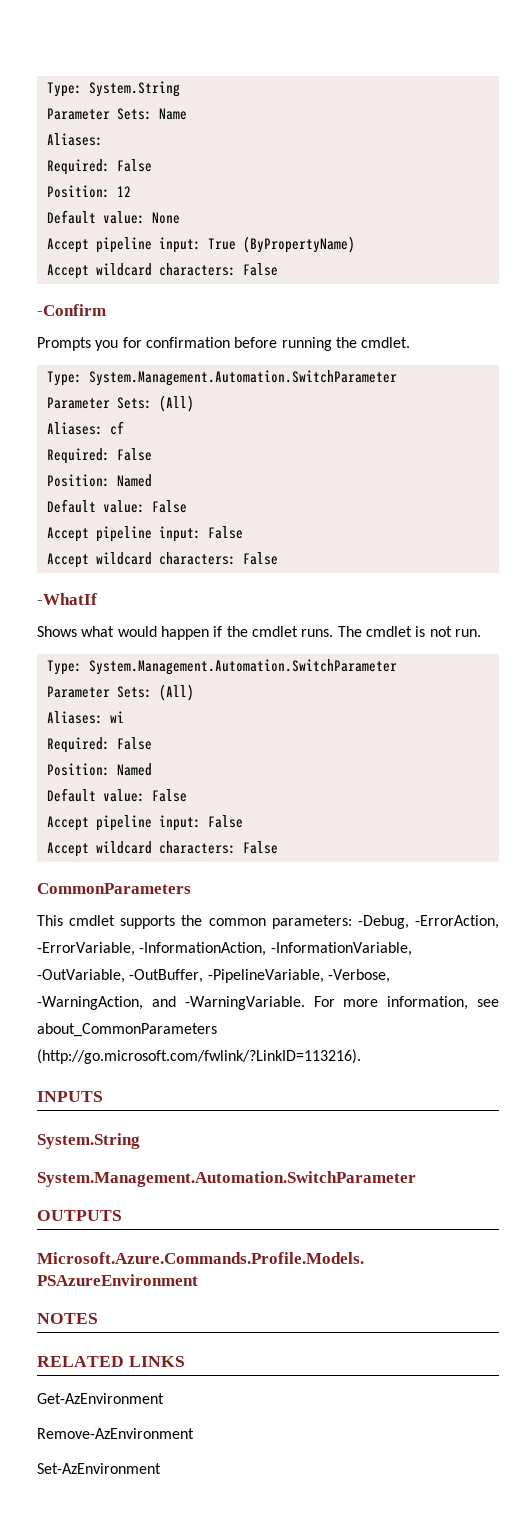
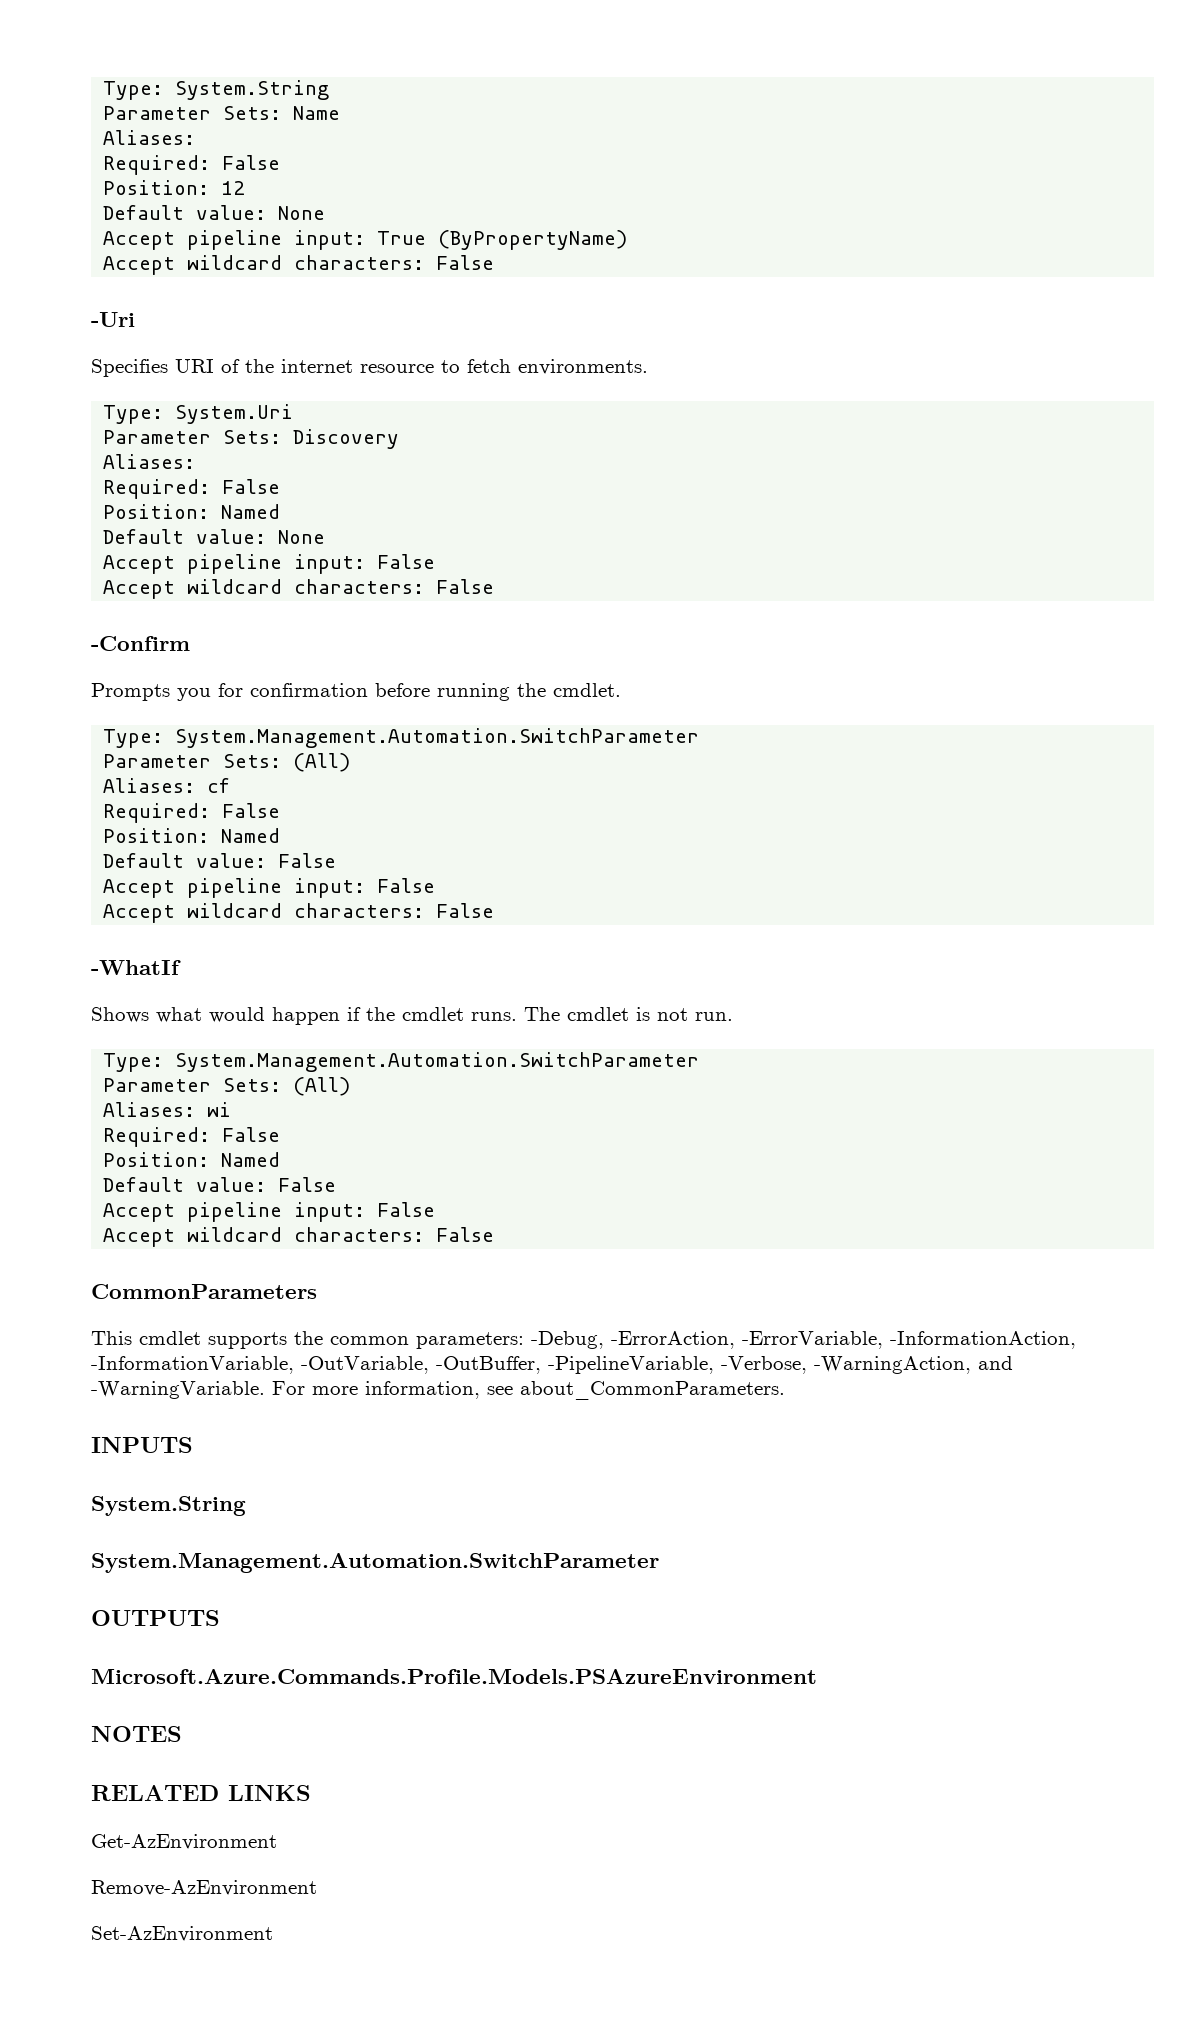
(278, 269) none -> [91,312,135,327] [91,359,648,377] [103,404,294,424] [103,429,400,449] [103,454,196,469] [103,479,281,499] [103,504,281,519] [103,529,326,544] [103,554,436,574] [103,579,495,599] // -Uri // Specifies URI of the internet resource to fetch environments. // Type: System.Uri // Parameter Sets: Discovery // Aliases: // Required: False // Position: Named // Default value: None // Accept pipeline input: False // Accept wildcard characters: False
[37,1023,217,1037] [37,1049,361,1064] about_CommonParameters (http://go.microsoft.com/fwlink/?LinkID=113216). -> [520,1381,785,1400] about_CommonParameters.

